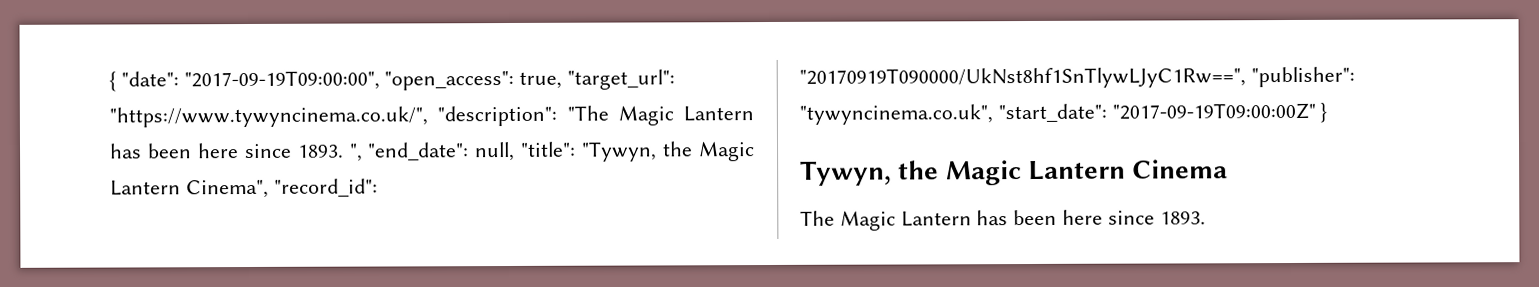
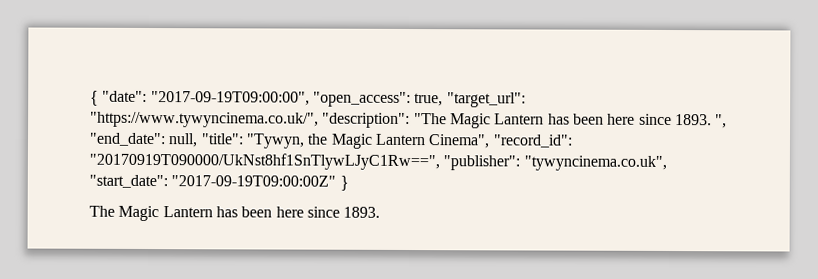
[800,159,1229,186] // Tywyn, the Magic Lantern Cinema -> (349, 183) none

